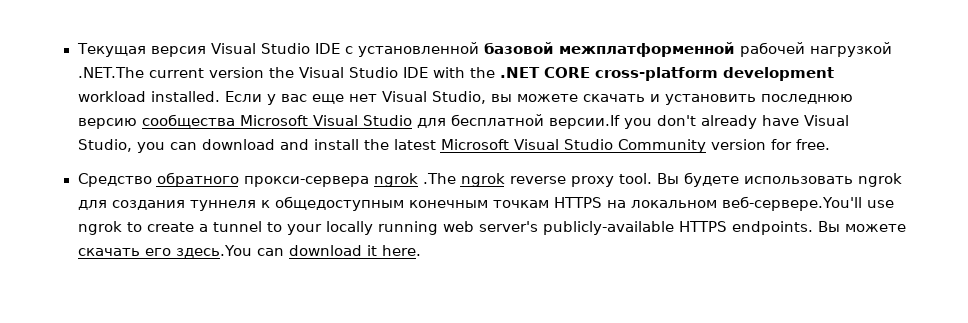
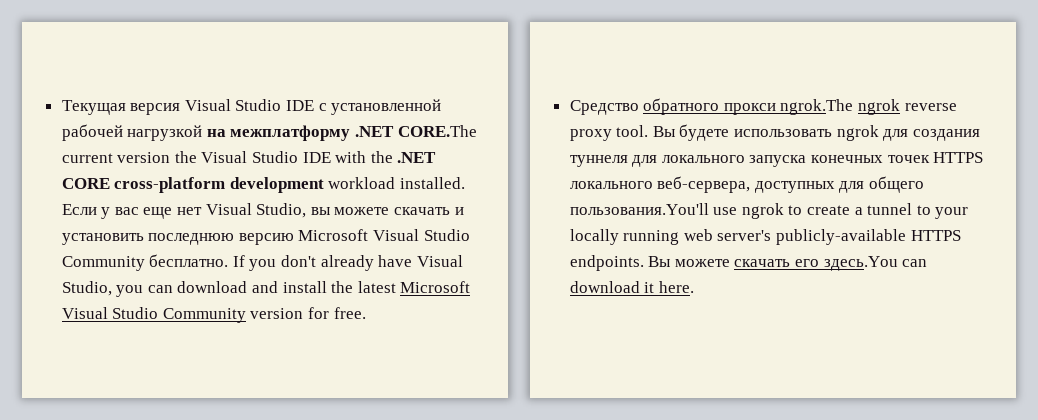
[483,42,892,57] [77,67,145,78] базовой межплатформенной рабочей нагрузкой .NET.The -> [61,124,477,141] рабочей нагрузкой на межплатформу .NET CORE.The
[141,114,620,129] сообщества Microsoft Visual Studio для бесплатной версии.If -> [298,229,470,241] [61,254,245,271] Microsoft Visual Studio Community бесплатно. If
[243,173,456,187] прокси-сервера ngrok .The -> [723,99,854,115] прокси ngrok.The
[260,196,863,211] к общедоступным конечным точкам HTTPS на локальном веб-сервере.You'll -> [632,152,984,167] [569,176,925,193] [569,203,709,215] для локального запуска конечных точек HTTPS локального веб-сервера, доступных для общего пользования.You'll

